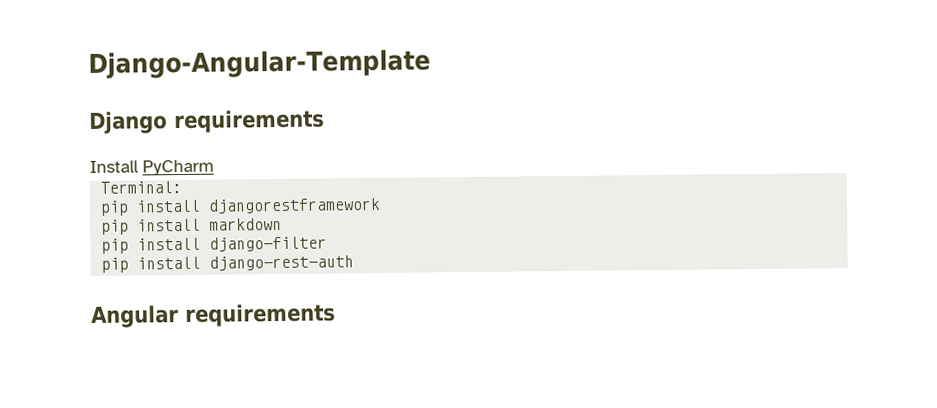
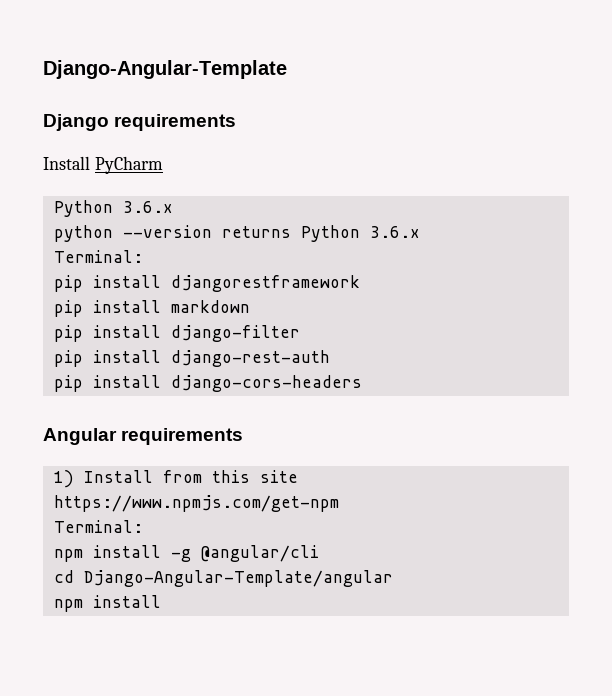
(214, 167) none -> [53,200,173,217] [53,225,420,242] // Python 3.6.x // python --version returns Python 3.6.x
(354, 263) none -> [53,375,362,392] // pip install django-cors-headers
(336, 315) none -> [53,470,298,488] [53,495,339,512] [53,520,143,533] [53,545,319,562] [53,570,393,587] [53,595,161,612] // 1) Install from this site https://www.npmjs.com/get-npm // Terminal: // npm install -g @angular/cli // cd Django-Angular-Template/angular // npm install

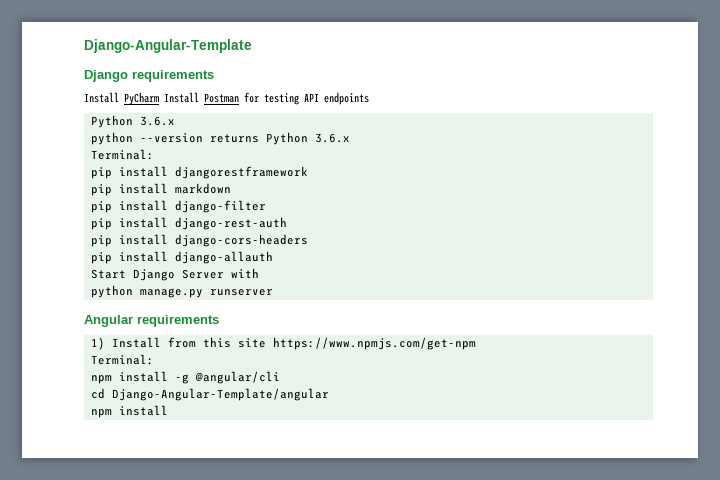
(163, 165) none -> [164,92,369,105] Install Postman for testing API endpoints
(362, 383) none -> [90,251,273,264] [90,268,259,281] [90,285,273,298] // pip install django-allauth // Start Django Server with // python manage.py runserver

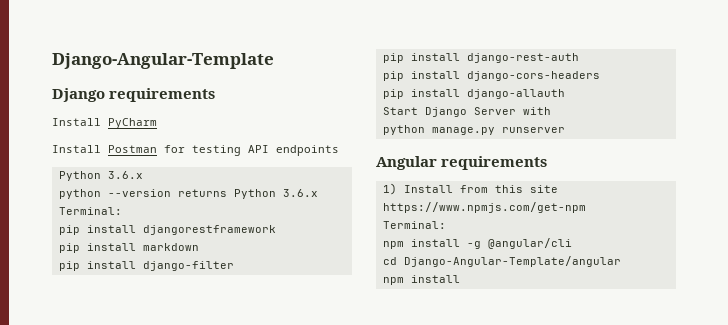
(159, 98) none -> (157, 123) //

